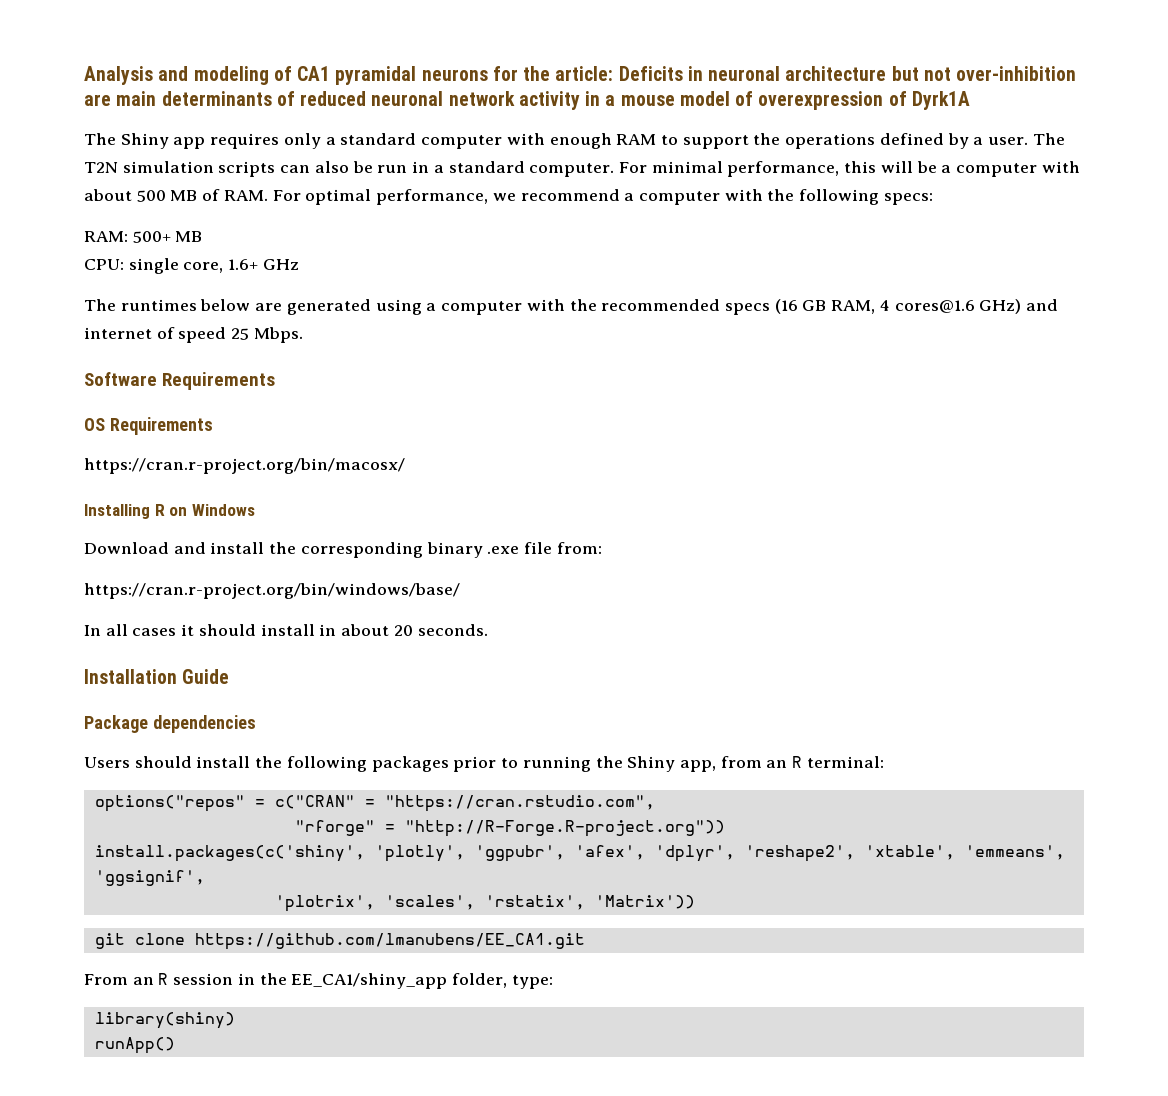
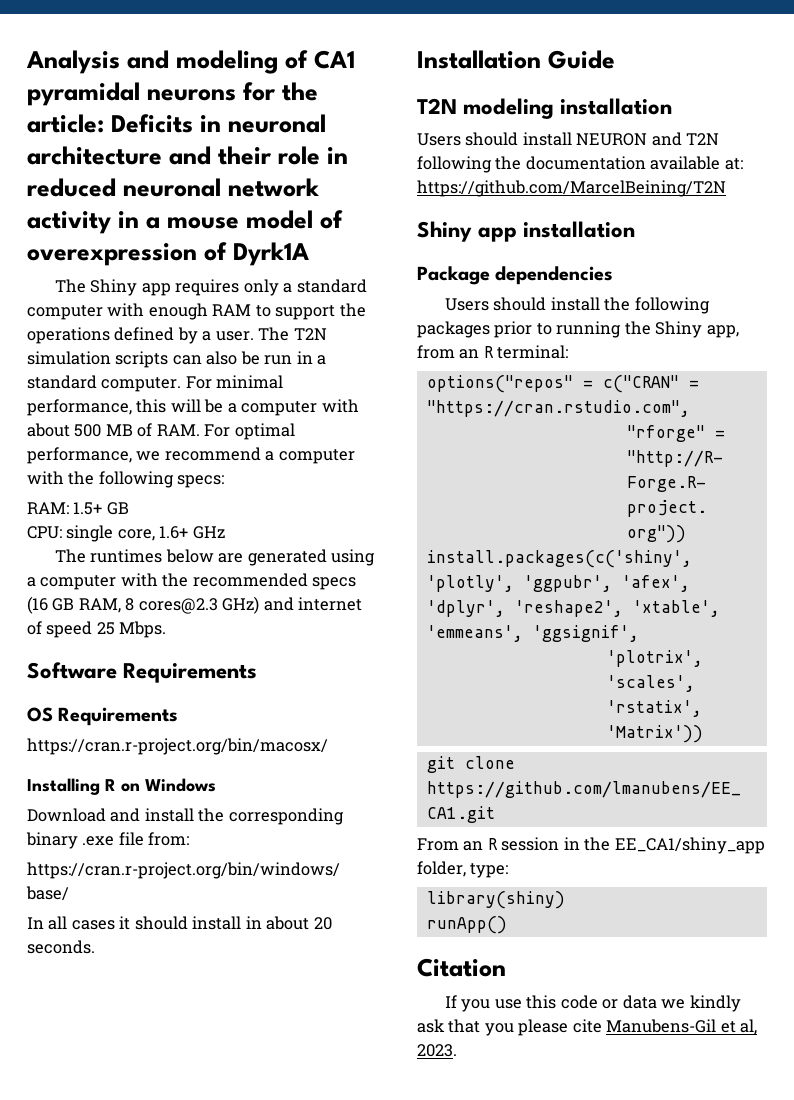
[891,66,1077,81] [84,91,295,106] but not over-inhibition are main determinants of -> [169,146,348,165] and their role in
[132,231,203,243] 500+ MB -> [73,502,129,515] 1.5+ GB
[879,300,975,313] 4 cores@1.6 -> [125,598,218,614] 8 cores@2.3
(230, 676) none -> [417,98,673,119] [417,132,720,146] [417,156,743,173] [417,180,726,197] [417,221,636,242] // T2N modeling installation // Users should install NEURON and T2N following the documentation available at: https://github.com/MarcelBeining/T2N // Shiny app installation
(175, 1045) none -> [417,958,506,977] [444,995,741,1012] [417,1019,758,1036] [417,1044,457,1057] // Citation // If you use this code or data we kindly ask that you please cite Manubens-Gil et al, 2023.

